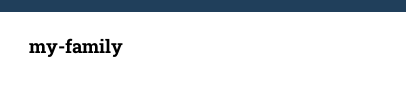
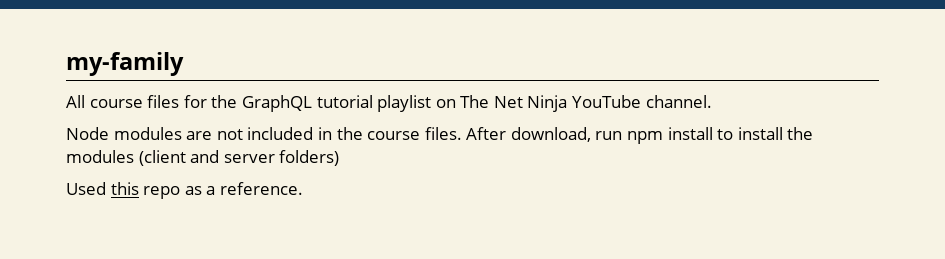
(123, 47) none -> [66,95,712,112] [66,127,814,144] [66,150,340,166] [66,182,303,199] // All course files for the GraphQL tutorial playlist on The Net Ninja YouTube channel. // Node modules are not included in the course files. After download, run npm install to install the modules (client and server folders) // Used this repo as a reference.

